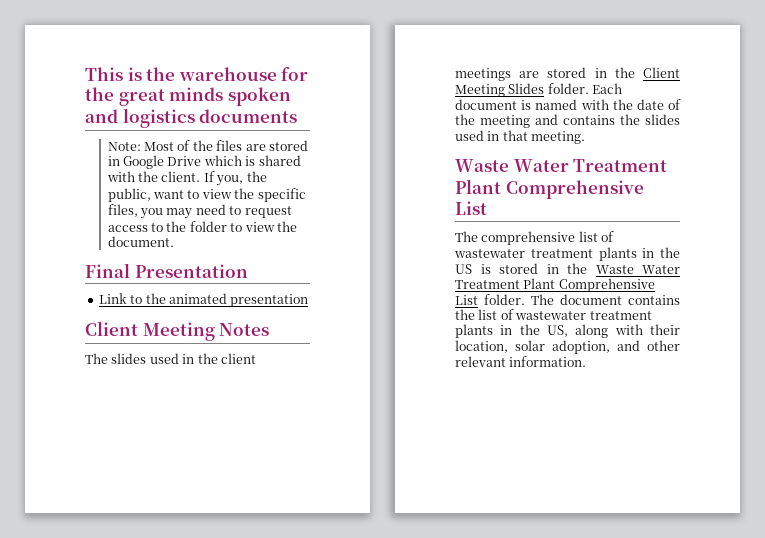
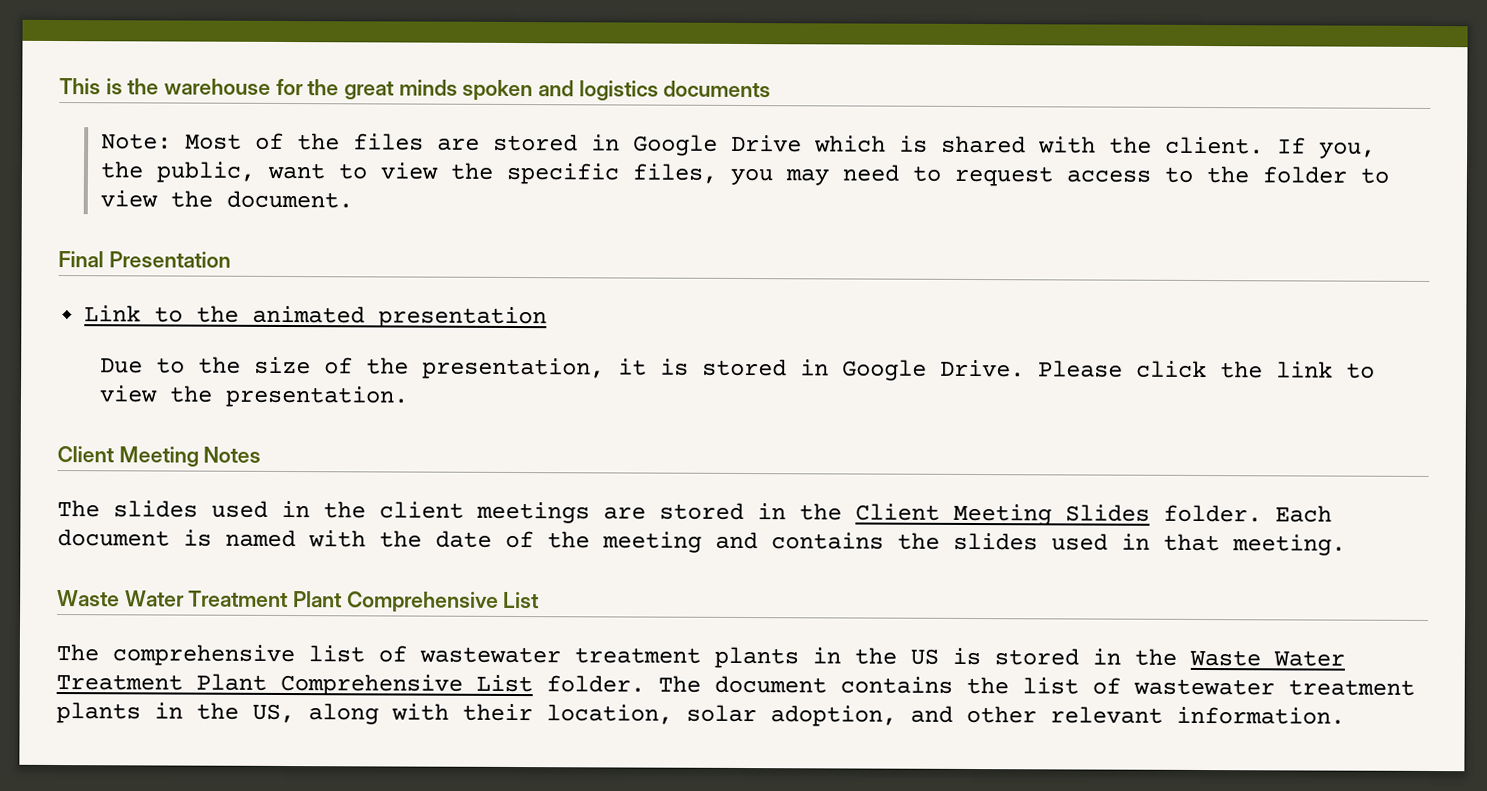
(309, 300) none -> [100,356,1376,381] [99,385,410,408] // Due to the size of the presentation, it is stored in Google Drive. Please click the link to view the presentation.

